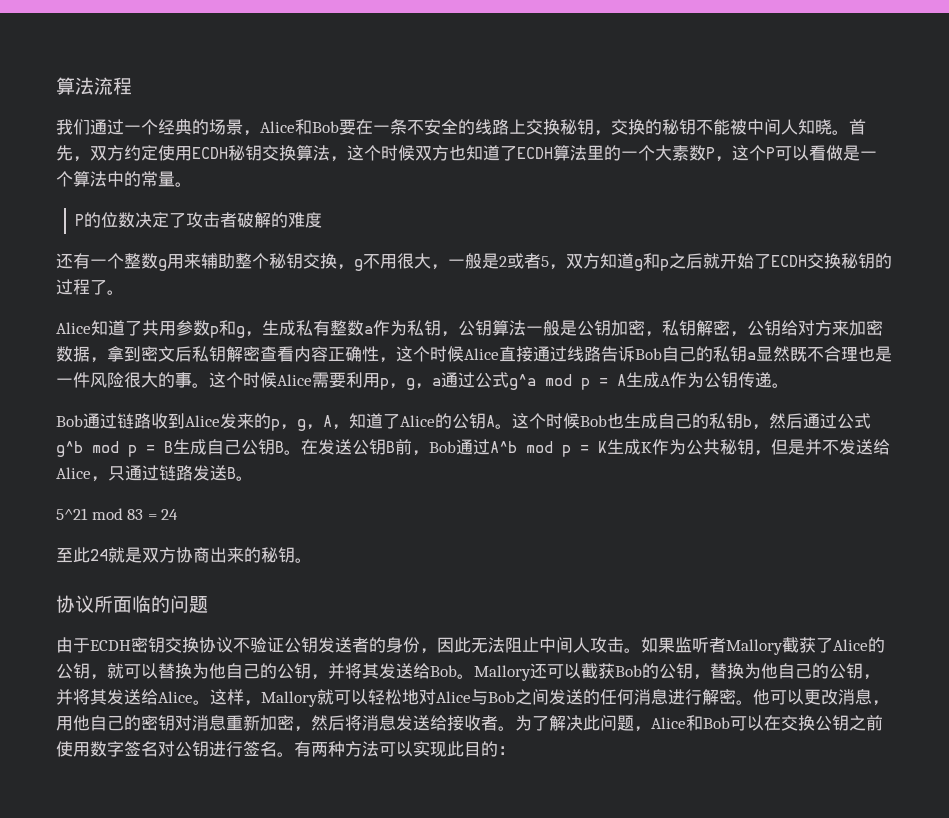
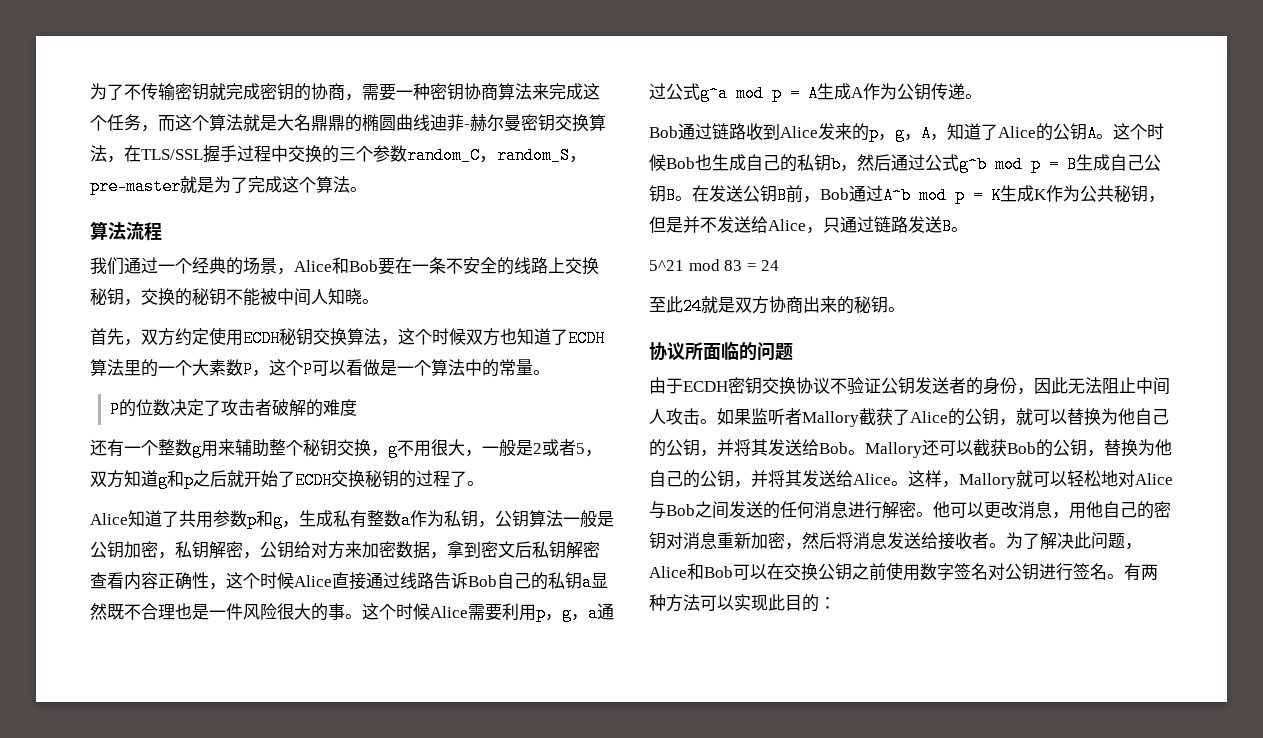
(56, 86) none -> [90,83,600,101] [90,114,606,132] [90,145,587,164] [90,176,367,195] 为了不传输密钥就完成密钥的协商，需要一种密钥协商算法来完成这个任务，而这个算法就是大名鼎鼎的椭圆曲线迪菲-赫尔曼密钥交换算法，在TLS/SSL握手过程中交换的三个参数random_C，random_S，pre-master就是为了完成这个算法。 //
(849, 132) none -> (379, 301) //

